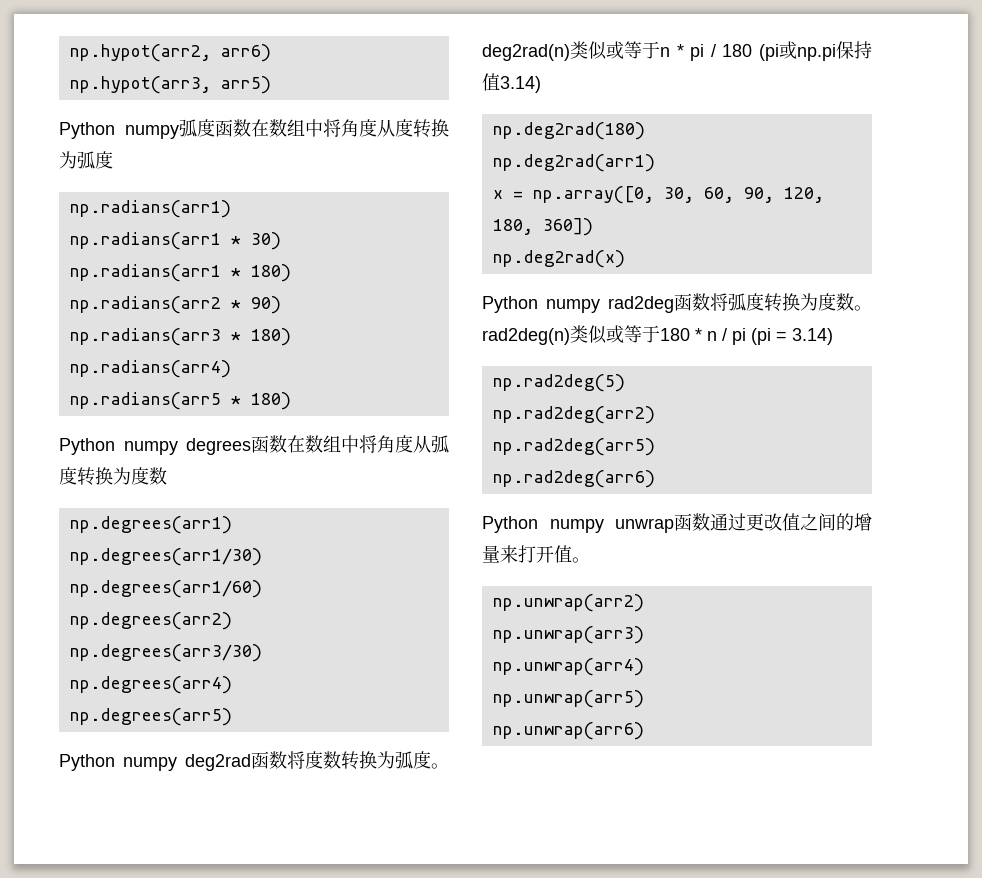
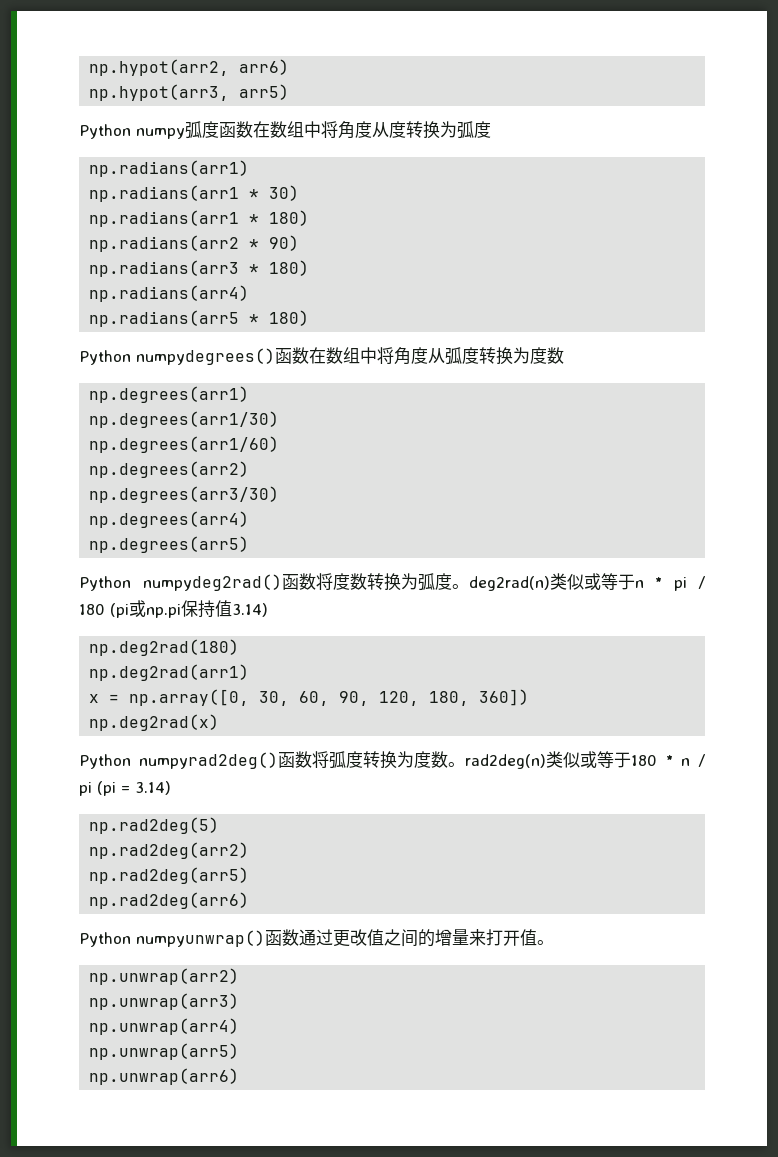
[123,438,251,455] numpy degrees -> [136,348,275,365] numpydegrees()
[123,754,251,771] numpy deg2rad -> [142,574,282,591] numpydeg2rad()
[546,296,674,313] numpy rad2deg -> [139,752,279,769] numpyrad2deg()
[549,518,674,533] numpy unwrap -> [136,930,265,947] numpyunwrap()

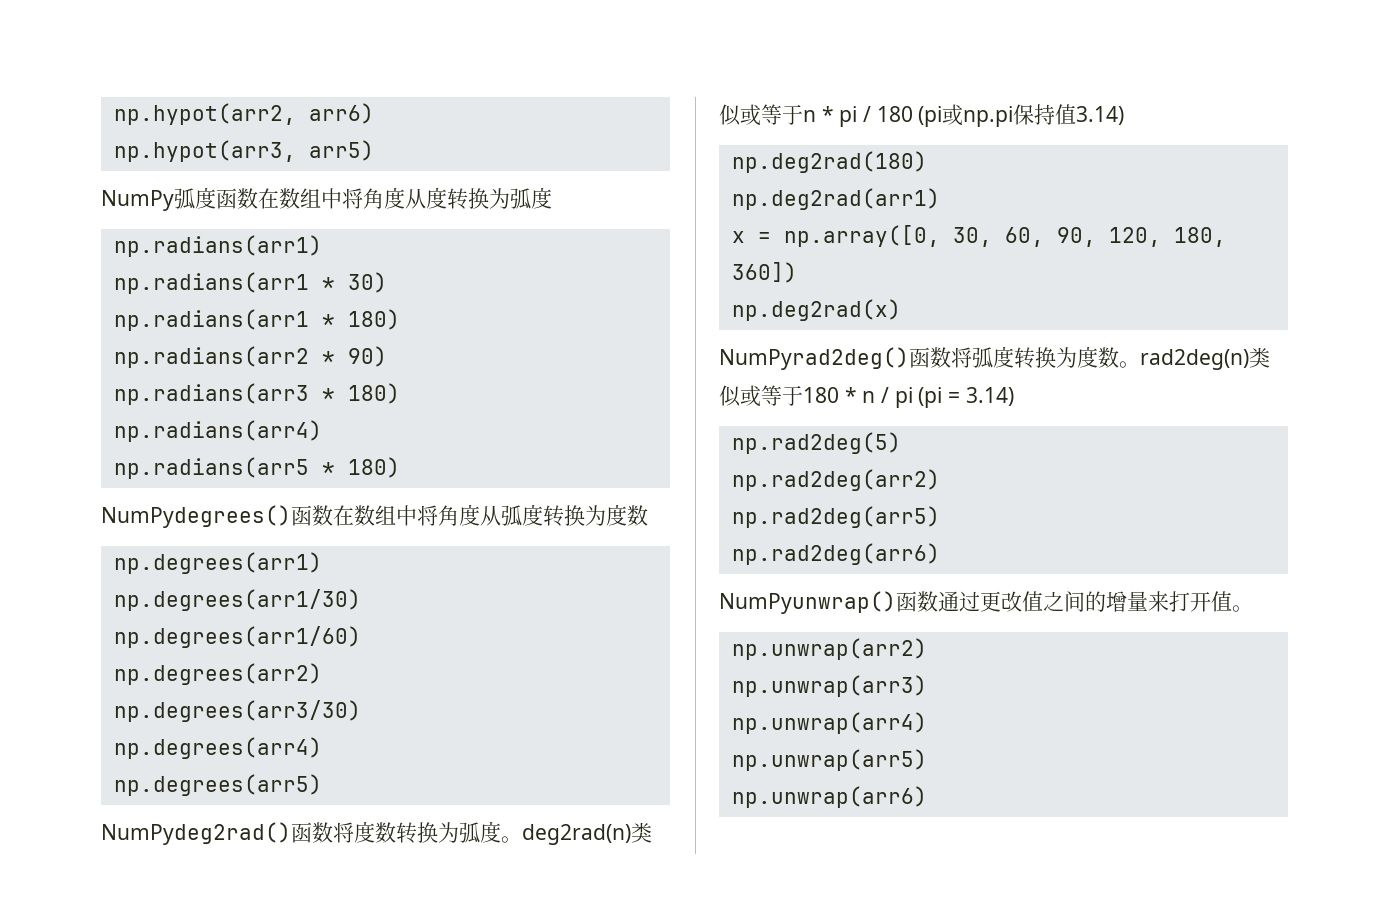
[79,124,185,139] Python numpy -> [101,190,174,211] NumPy
[79,348,275,365] Python numpydegrees() -> [101,505,291,528] NumPydegrees()
[79,574,282,591] Python numpydeg2rad() -> [101,822,291,845] NumPydeg2rad()
[79,752,279,769] Python numpyrad2deg() -> [719,347,909,370] NumPyrad2deg()
[79,930,265,947] Python numpyunwrap() -> [719,591,896,614] NumPyunwrap()

